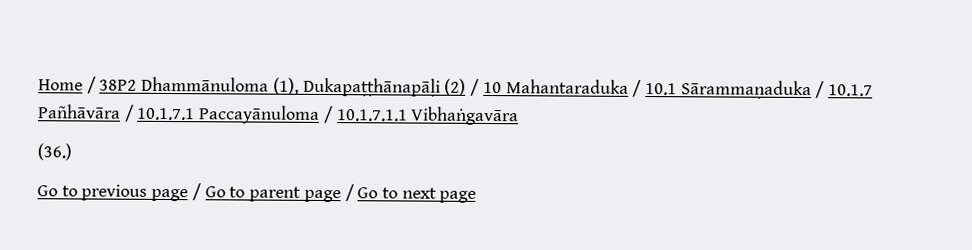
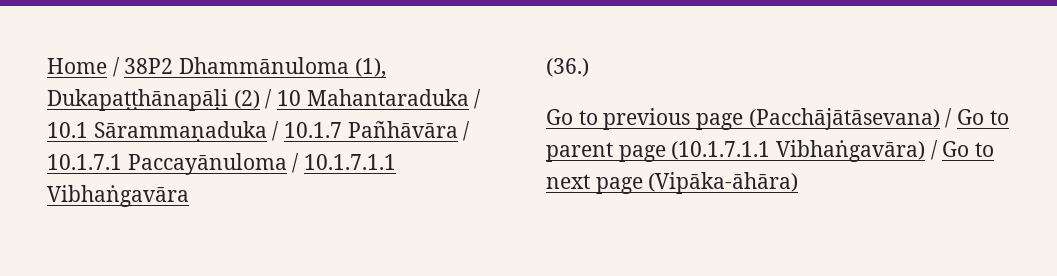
(189, 195) none -> [748,108,940,130] (Pacchājātāsevana)
(341, 196) none -> [671,140,926,162] (10.1.7.1.1 Vibhaṅgavāra)
(477, 196) none -> [648,172,799,194] (Vipāka-āhāra)

